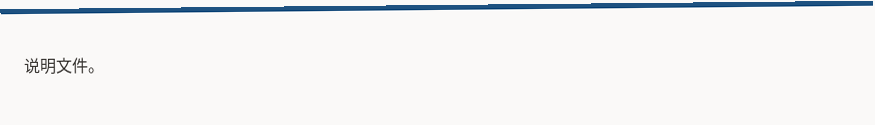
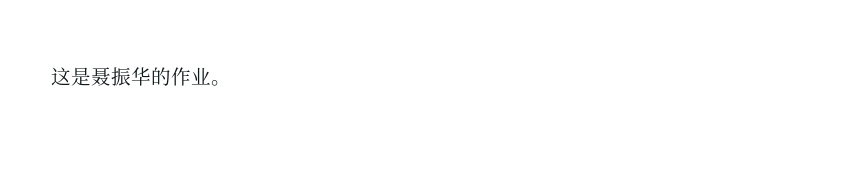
[23,57,89,75] 说明文件 -> [51,67,211,86] 这是聂振华的作业

